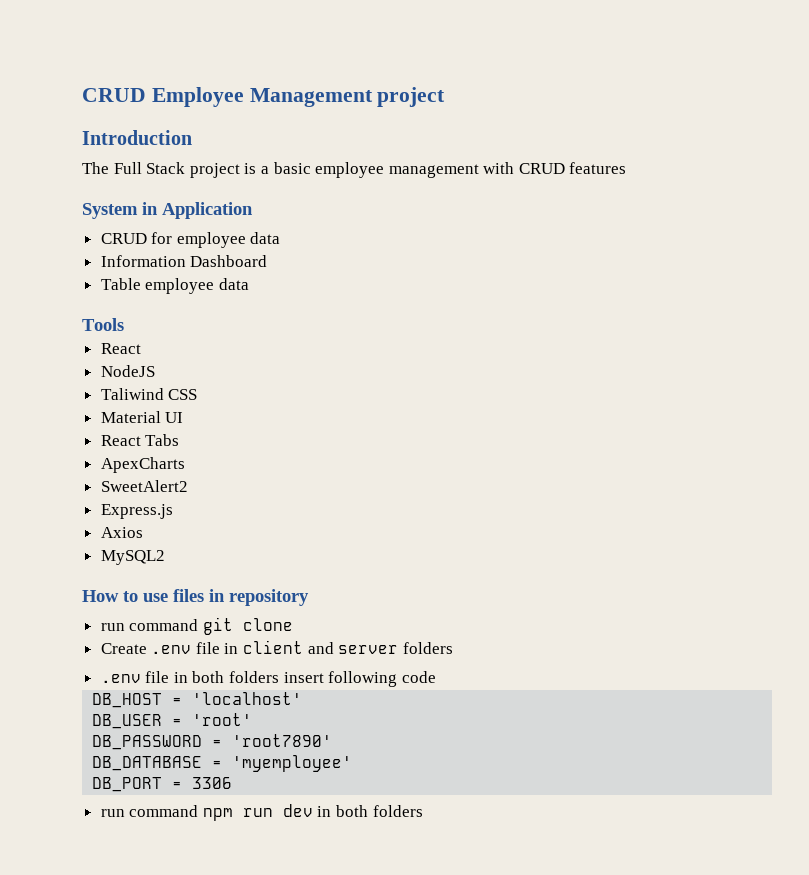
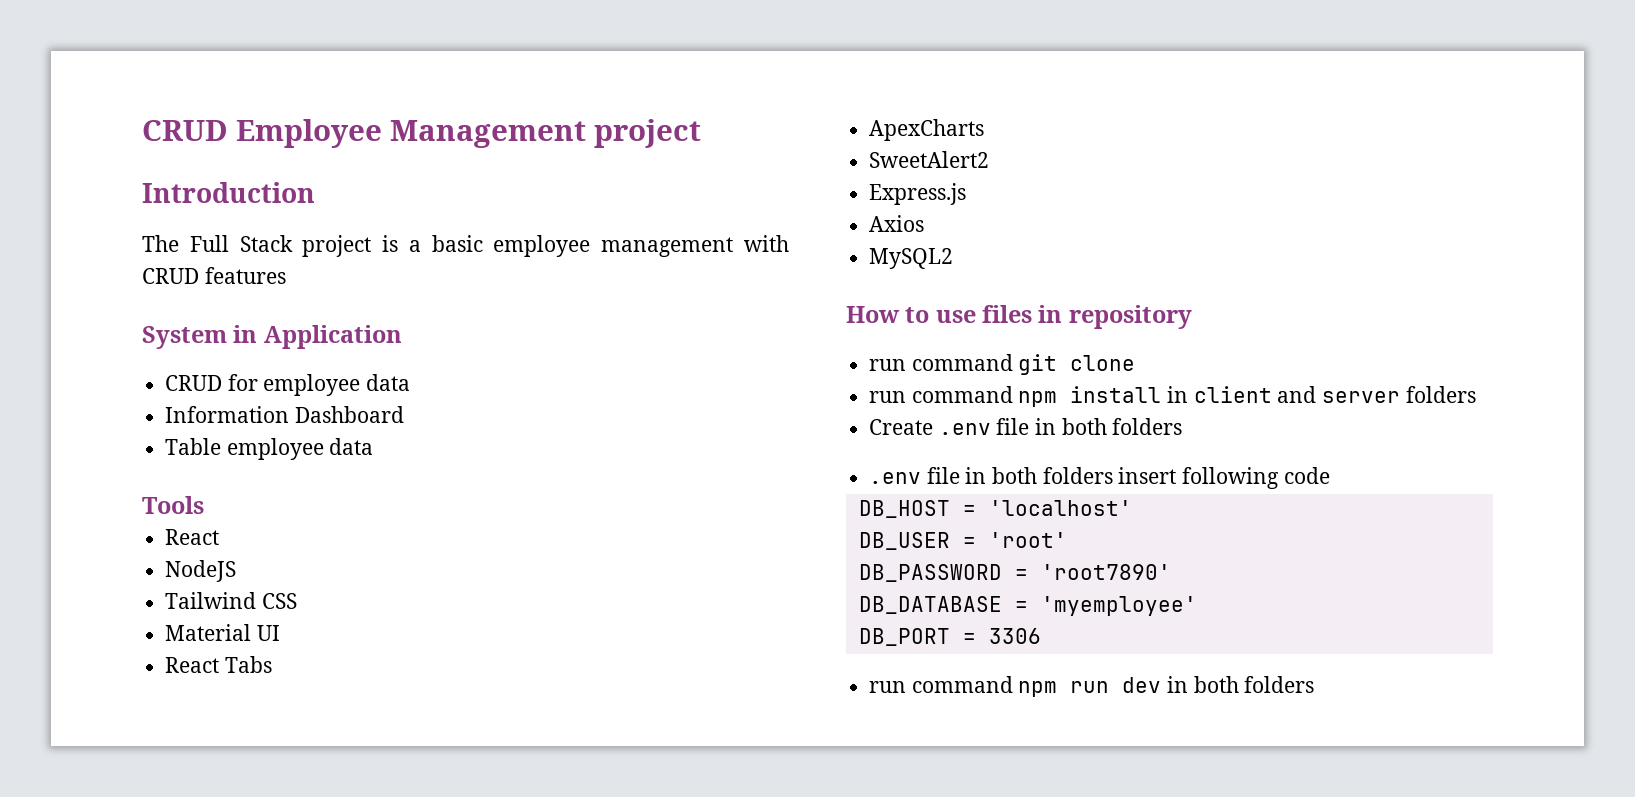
[100,388,164,400] Taliwind -> [165,592,257,609] Tailwind
(293, 624) none -> [869,386,1476,407] // run command npm install in client and server folders
[243,640,399,654] client and server -> [1061,418,1107,435] both

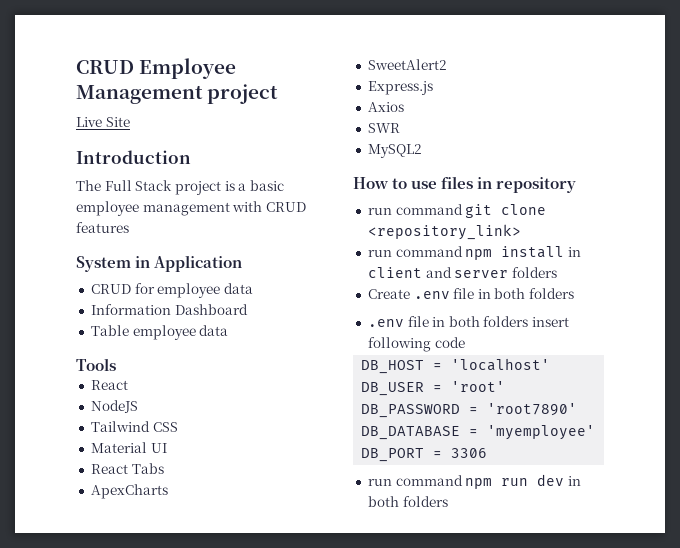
(701, 133) none -> [76,117,130,127] // Live Site
(925, 223) none -> [367,123,400,133] // SWR
(1136, 363) none -> [367,224,521,240] <repository_link>

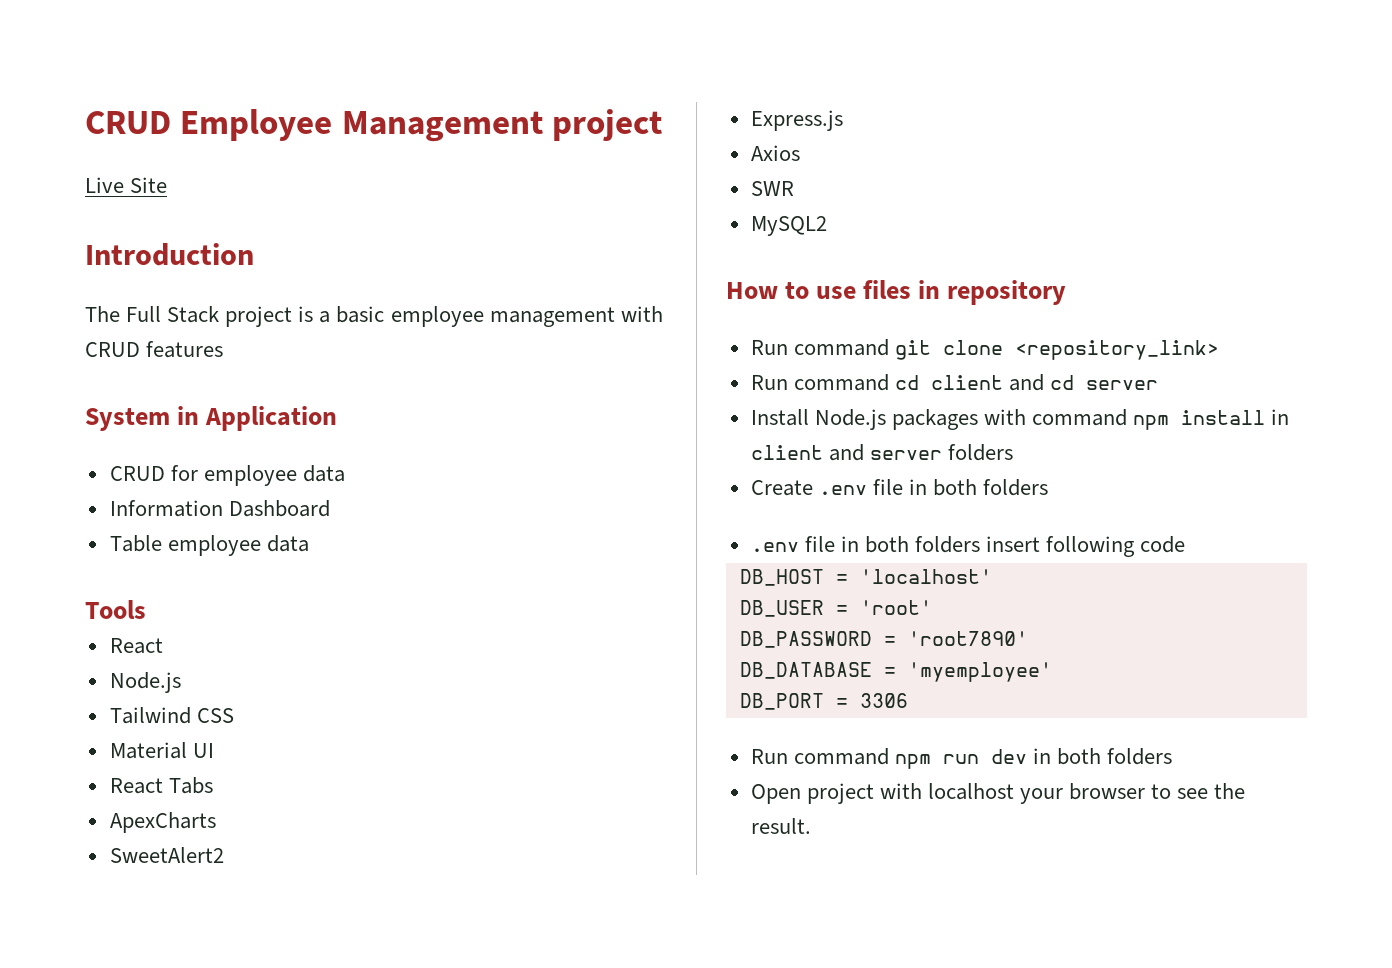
[90,400,138,413] NodeJS -> [109,672,181,693] Node.js
[367,208,392,215] run -> [750,340,788,355] Run
[367,250,392,257] run -> [750,374,1159,391] [750,409,1026,430] Run command cd client and cd server // Install Node.js packages with
[367,479,392,486] run -> [750,749,788,764] Run
(448, 501) none -> [750,783,1246,804] [750,818,811,834] // Open project with localhost your browser to see the result.

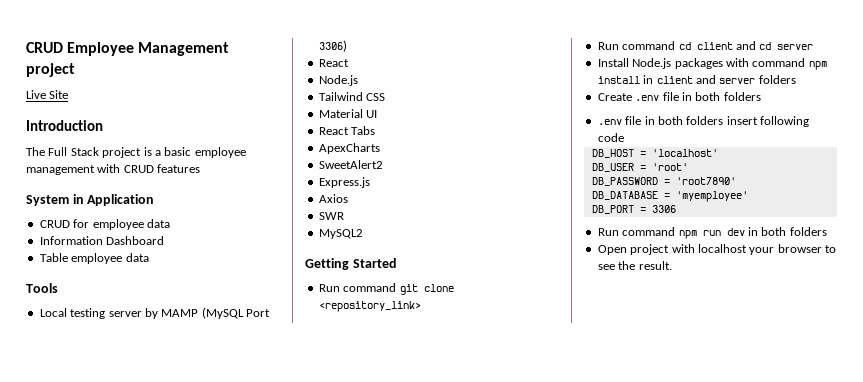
(146, 609) none -> [39,307,270,319] [318,40,347,52] // Local testing server by MAMP (MySQL Port 3306)
[726,280,1067,305] How to use files in repository -> [305,258,397,270] Getting Started

